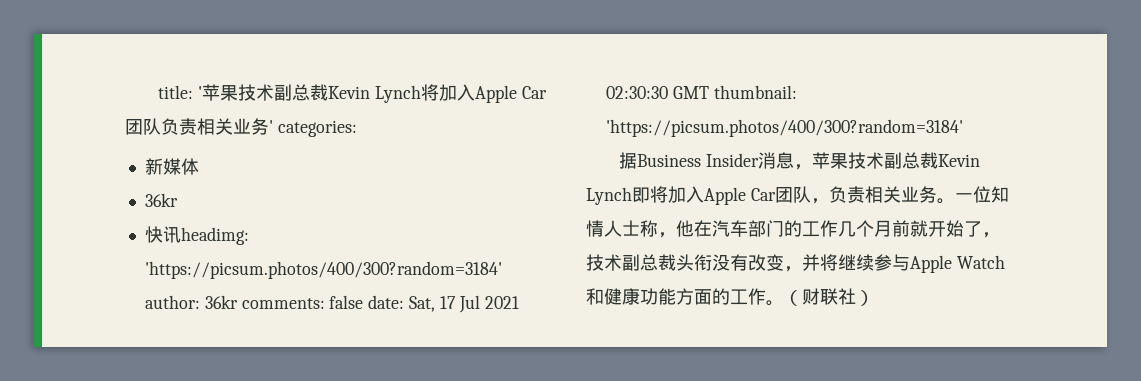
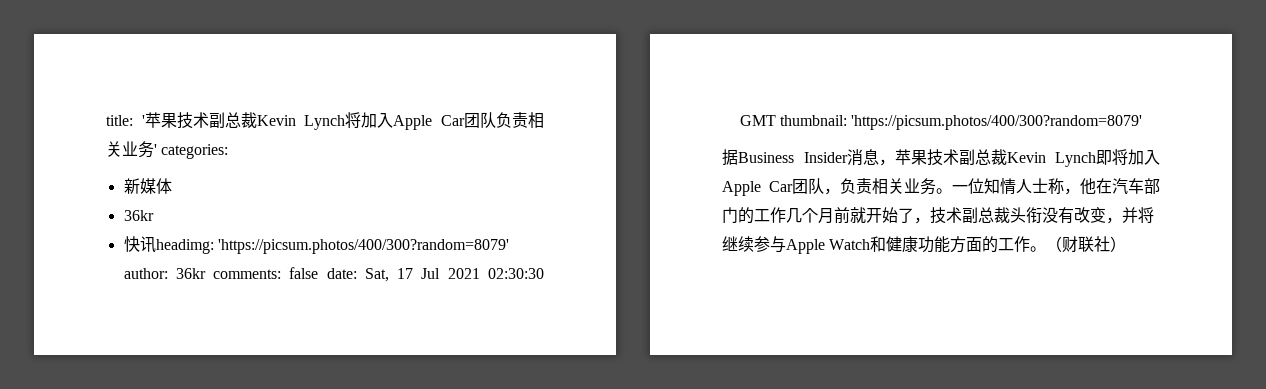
[144,261,502,279] 'https://picsum.photos/400/300?random=3184' -> [217,239,509,254] 'https://picsum.photos/400/300?random=8079'
[605,119,963,137] 'https://picsum.photos/400/300?random=3184' -> [851,115,1143,130] 'https://picsum.photos/400/300?random=8079'

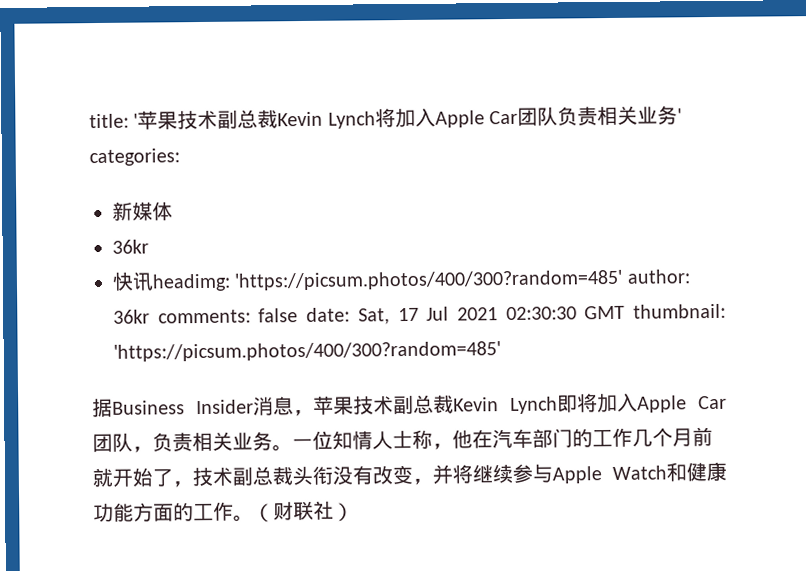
[217,239,509,254] 'https://picsum.photos/400/300?random=8079' -> [234,269,624,291] 'https://picsum.photos/400/300?random=485'
[851,115,1143,130] 'https://picsum.photos/400/300?random=8079' -> [113,341,501,362] 'https://picsum.photos/400/300?random=485'

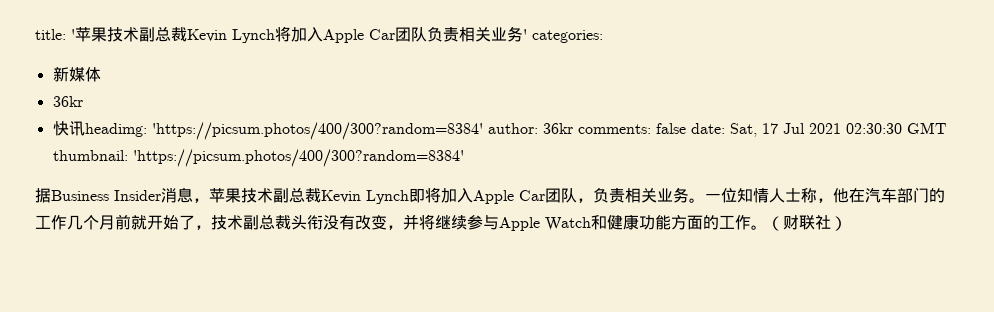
[234,269,624,291] 'https://picsum.photos/400/300?random=485' -> [151,122,483,140] 'https://picsum.photos/400/300?random=8384'
[113,341,501,362] 'https://picsum.photos/400/300?random=485' -> [132,149,464,167] 'https://picsum.photos/400/300?random=8384'

